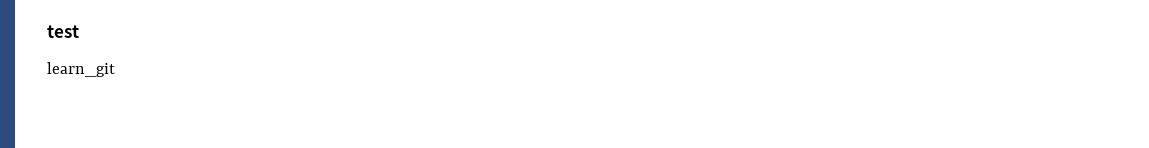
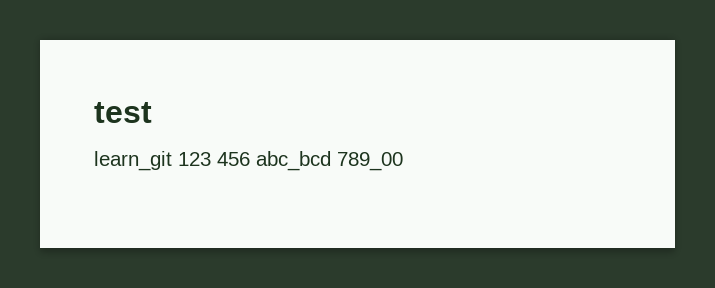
(115, 69) none -> [178,151,403,171] 123 456 abc_bcd 789_00

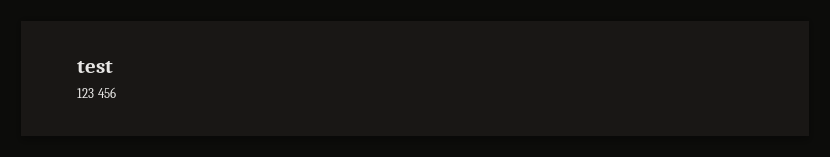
[94,151,172,171] learn_git -> (113, 67) none
[256,151,403,171] abc_bcd 789_00 -> (116, 92) none

